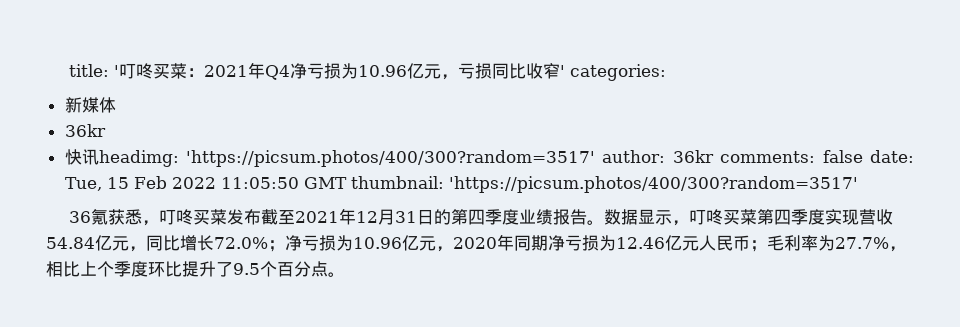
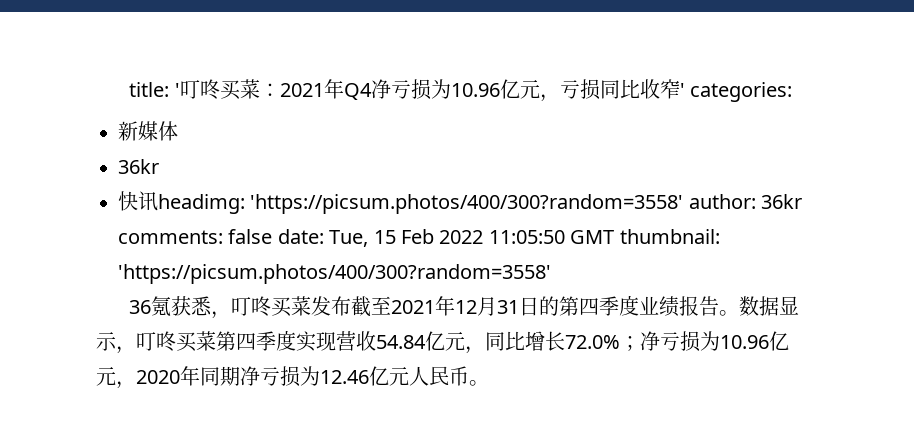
[186,150,596,167] 'https://picsum.photos/400/300?random=3517' -> [250,194,684,214] 'https://picsum.photos/400/300?random=3558'
[448,176,858,193] 'https://picsum.photos/400/300?random=3517' -> [118,264,551,284] 'https://picsum.photos/400/300?random=3558'
[750,235,906,252] [46,261,328,277] ；毛利率为27.7%，相比上个季度环比提升了9.5个百分点 -> (469, 376) none

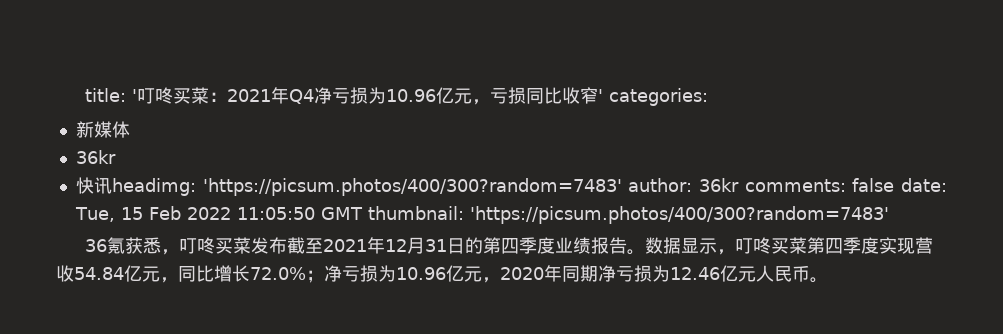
[250,194,684,214] 'https://picsum.photos/400/300?random=3558' -> [202,178,622,196] 'https://picsum.photos/400/300?random=7483'
[118,264,551,284] 'https://picsum.photos/400/300?random=3558' -> [469,206,889,224] 'https://picsum.photos/400/300?random=7483'

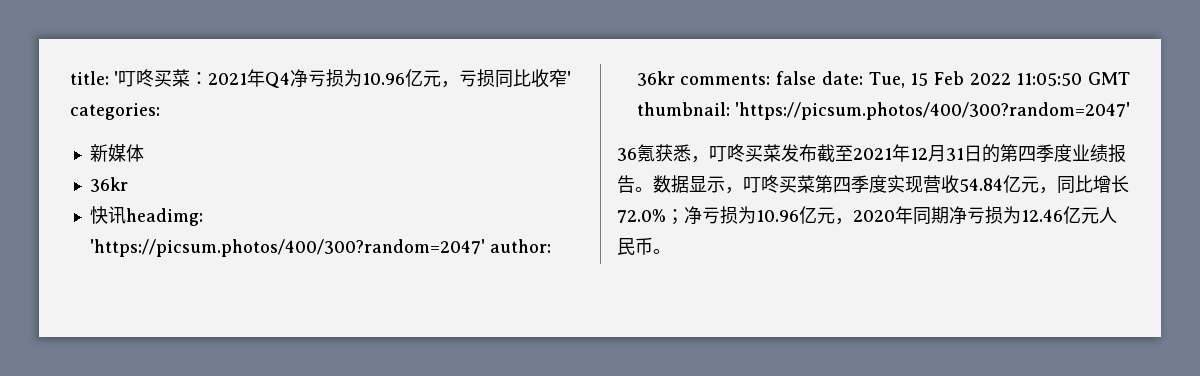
[202,178,622,196] 'https://picsum.photos/400/300?random=7483' -> [89,239,485,257] 'https://picsum.photos/400/300?random=2047'
[469,206,889,224] 'https://picsum.photos/400/300?random=7483' -> [734,102,1130,120] 'https://picsum.photos/400/300?random=2047'

